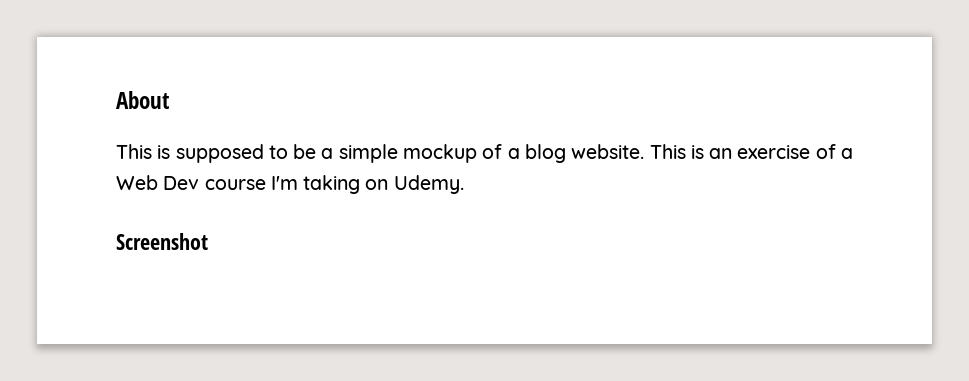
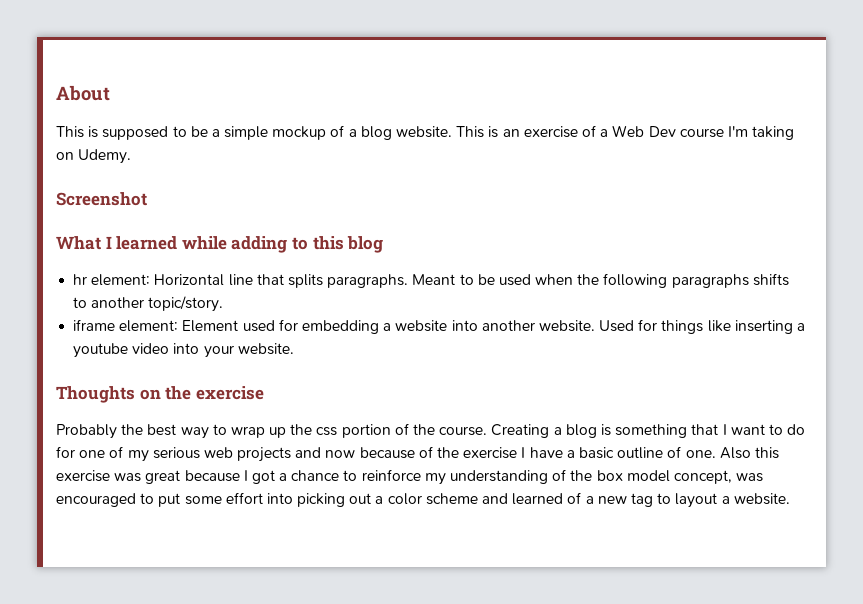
(208, 241) none -> [56,236,384,253] [73,273,789,288] [73,296,224,312] [73,319,806,334] [73,343,294,358] [56,386,264,403] [56,423,806,439] [56,446,779,462] [56,469,764,485] [56,492,790,508] // What I learned while adding to this blog // hr element: Horizontal line that splits paragraphs. Meant to be used when the following paragraphs shifts to another topic/story. // iframe element: Element used for embedding a website into another website. Used for things like inserting a youtube video into your website. // Thoughts on the exercise // Probably the best way to wrap up the css portion of the course. Creating a blog is something that I want to do for one of my serious web projects and now because of the exercise I have a basic outline of one. Also this exercise was great because I got a chance to reinforce my understanding of the box model concept, was encouraged to put some effort into picking out a color scheme and learned of a new tag to layout a website.

